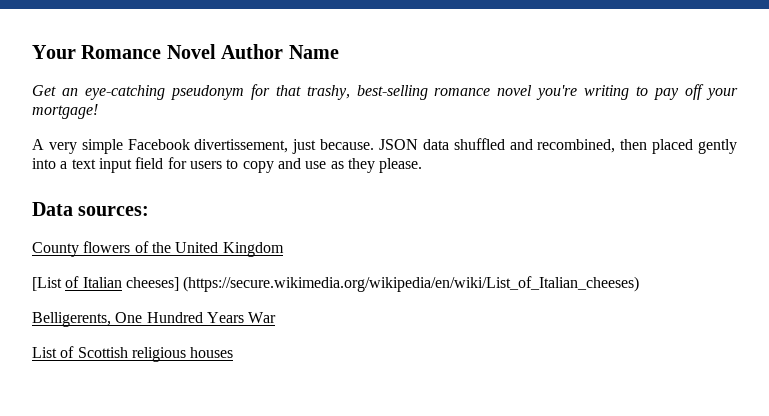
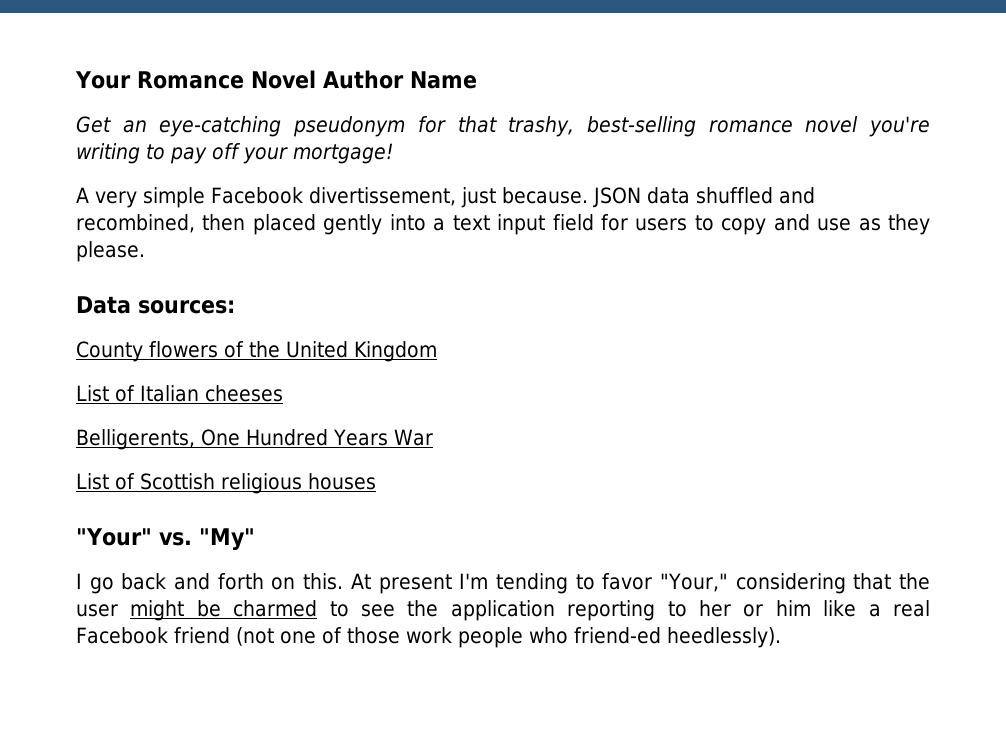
[32,277,62,291] [List -> [76,385,109,402] List
[125,276,640,292] cheeses] (https://secure.wikimedia.org/wikipedia/en/wiki/List_of_Italian_cheeses) -> [205,385,283,402] cheeses
(234, 352) none -> [76,528,255,550] [76,573,930,594] [76,600,930,621] [76,627,781,648] // "Your" vs. "My" // I go back and forth on this. At present I'm tending to favor "Your," considering that the user might be charmed to see the application reporting to her or him like a real Facebook friend (not one of those work people who friend-ed heedlessly).

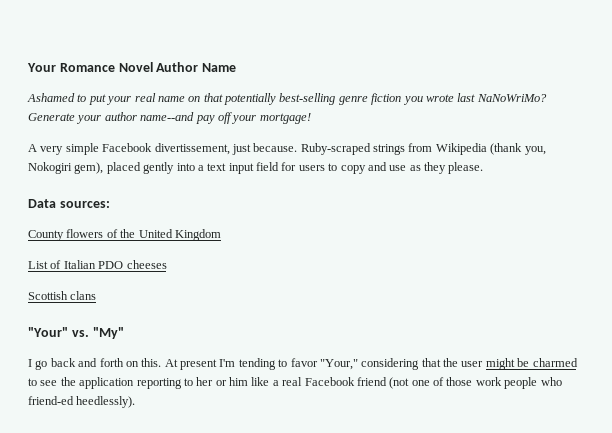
[76,116,931,137] [76,143,165,164] Get an eye-catching pseudonym for that trashy, best-selling romance novel you're writing to -> [27,93,547,105] [28,112,195,124] Ashamed to put your real name on that potentially best-selling genre fiction you wrote last NaNoWriMo? Generate your author name--and
[592,187,815,208] [76,214,246,233] JSON data shuffled and recombined, then -> [300,143,546,155] [28,162,104,174] Ruby-scraped strings from Wikipedia (thank you, Nokogiri gem),
(199, 393) none -> [98,261,124,269] PDO
[76,429,433,450] [76,473,376,494] Belligerents, One Hundred Years War // List of Scottish religious houses -> [28,291,97,300] Scottish clans

